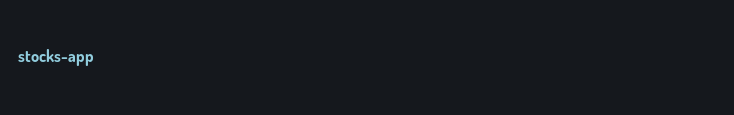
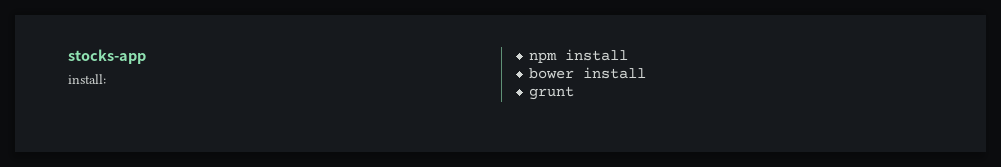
(94, 57) none -> [68,74,106,84] [529,49,629,63] [529,67,647,79] [529,86,575,100] // install: // npm install // bower install // grunt

